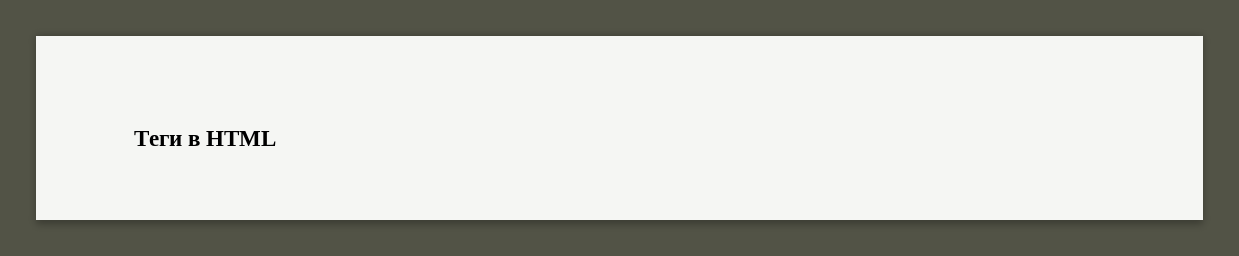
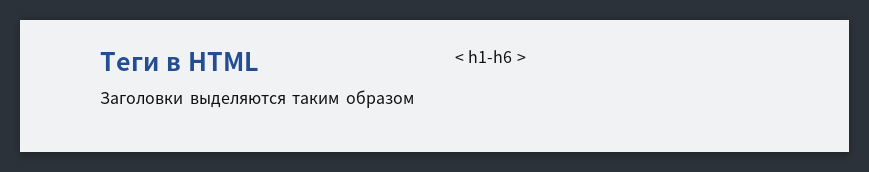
(277, 138) none -> [100,90,415,108] [455,50,526,63] // Заголовки выделяются таким образом < h1-h6 >

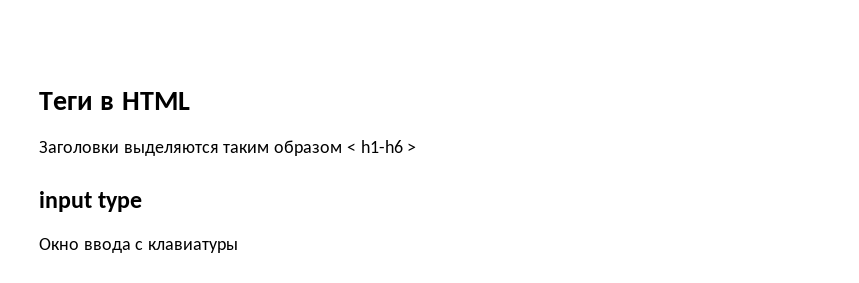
(526, 58) none -> [39,191,143,212] [39,238,239,253] // input type // Окно ввода с клавиатуры

